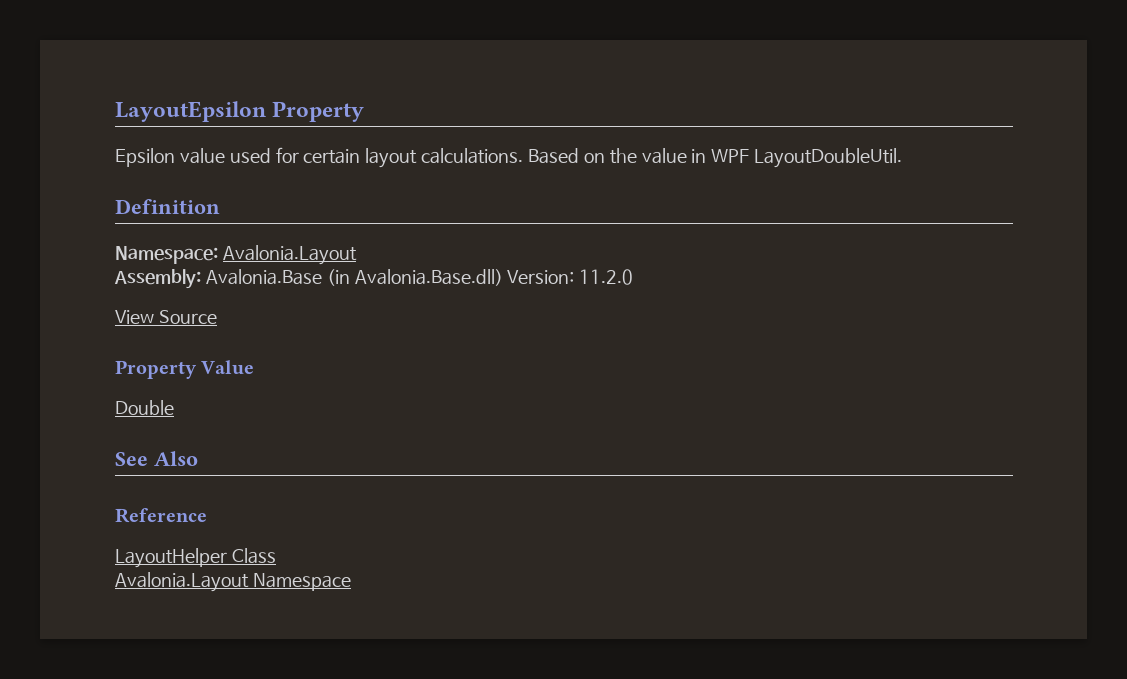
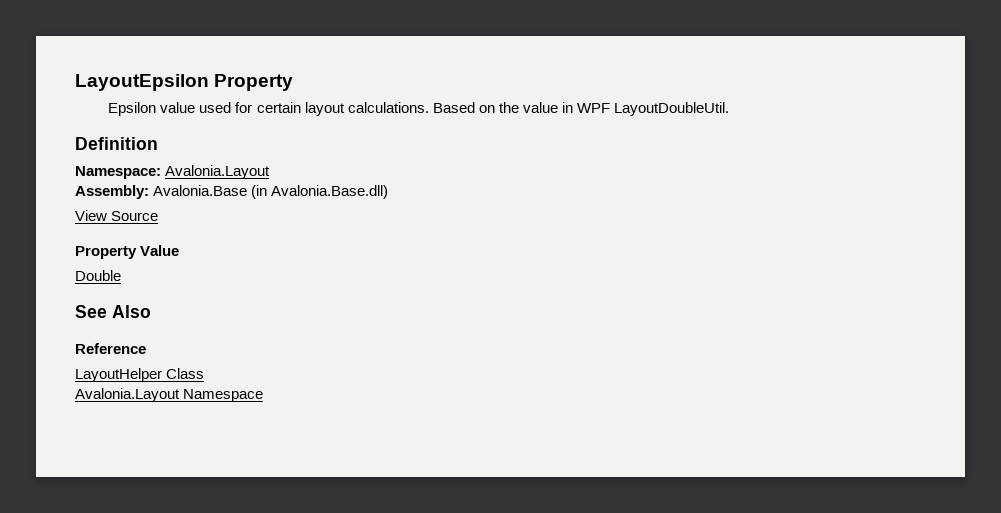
[507,269,634,285] Version: 11.2.0 -> (389, 192) none

